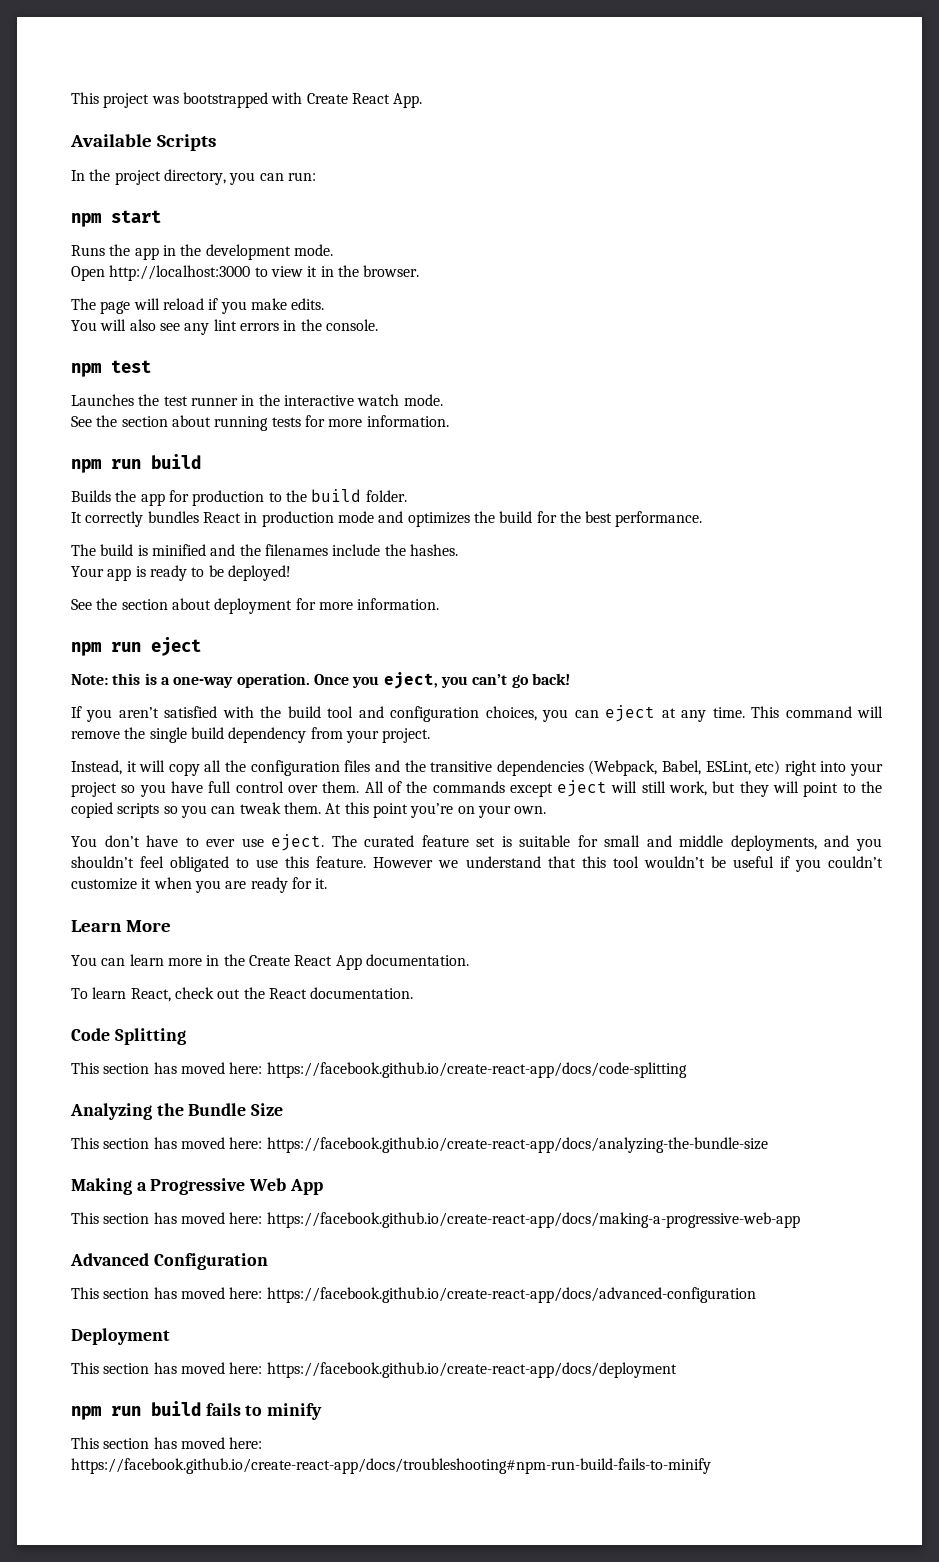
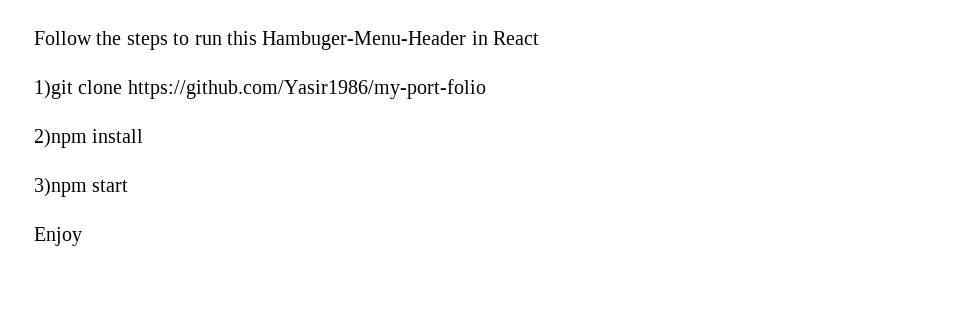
[71,92,423,108] [70,134,216,151] [71,169,316,185] [71,210,161,227] [71,244,333,260] [71,265,420,281] [71,298,325,314] [71,319,378,335] [71,360,151,377] [71,394,443,406] [71,415,449,431] [71,454,201,473] [71,489,407,506] [71,511,703,527] [71,544,458,556] [71,565,291,581] [71,598,440,614] [71,637,201,656] [71,672,570,689] [71,705,884,722] [71,727,431,743] [71,760,883,776] [71,780,883,797] [71,802,547,818] [71,834,882,851] [71,856,883,872] [71,877,328,893] [71,920,171,932] [71,954,469,970] [71,987,414,1002] [71,1028,186,1045] [71,1062,687,1078] [70,1103,284,1120] [71,1137,768,1153] [71,1178,323,1195] [71,1212,800,1228] [70,1253,268,1270] [71,1287,756,1303] [71,1328,170,1345] [71,1362,677,1378] [71,1401,323,1420] [71,1437,263,1449] [71,1458,711,1474] This project was bootstrapped with Create React App. // Available Scripts // In the project directory, you can run: // npm start // Runs the app in the development mode. // Open http://localhost:3000 to view it in the browser. // The page will reload if you make edits. // You will also see any lint errors in the console. // npm test // Launches the test runner in the interactive watch mode. // See the section about running tests for more information. // npm run build // Builds the app for production to the build folder. // It correctly bundles React in production mode and optimizes the build for the best performance. // The build is minified and the filenames include the hashes. // Your app is ready to be deployed! // See the section about deployment for more information. // npm run eject // Note: this is a one-way operation. Once you eject, you can’t go back! // If you aren’t satisfied with the build tool and configuration choices, you can eject at any time. This command will remove the single build dependency from your project. // Instead, it will copy all the configuration files and the transitive dependencies (Webpack, Babel, ESLint, etc) right into your project so you have full control over them. All of the commands except eject will still work, but they will point to the copied scripts so you can tweak them. At this point you’re on your own. // You don’t have to ever use eject. The curated feature set is suitable for small and middle deployments, and you shouldn’t feel obligated to use this feature. However we understand that this tool wouldn’t be useful if you couldn’t customize it when you are ready for it. // Learn More // You can learn more in the Create React App documentation. // To learn React, check out the React documentation. // Code Splitting // This section has moved here: https://facebook.github.io/create-react-app/docs/code-splitting // Analyzing the Bundle Size // This section has moved here: https://facebook.github.io/create-react-app/docs/analyzing-the-bundle-size // Making a Progressive Web App // This section has moved here: https://facebook.github.io/create-react-app/docs/making-a-progressive-web-app // Advanced Configuration // This section has moved here: https://facebook.github.io/create-react-app/docs/advanced-configuration // Deployment // This section has moved here: https://facebook.github.io/create-react-app/docs/deployment // npm run build fails to minify // This section has moved here: https://facebook.github.io/create-react-app/docs/troubleshooting#npm-run-build-fails-to-minify -> [34,31,540,50] [34,79,486,99] [34,129,144,148] [34,178,129,197] [34,227,82,246] Follow the steps to run this Hambuger-Menu-Header in React // 1)git clone https://github.com/Yasir1986/my-port-folio // 2)npm install // 3)npm start // Enjoy

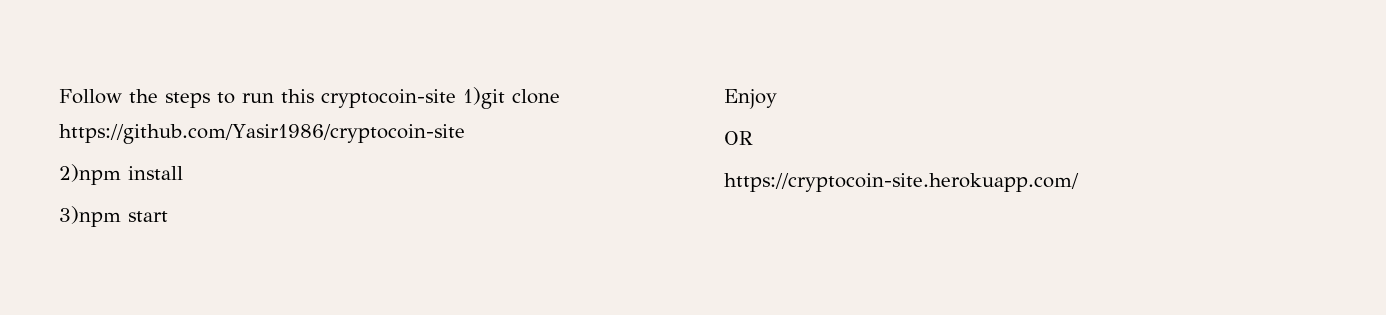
[262,31,540,50] Hambuger-Menu-Header in React // -> [321,89,456,108] cryptocoin-site
[127,79,486,99] https://github.com/Yasir1986/my-port-folio -> [59,124,465,144] https://github.com/Yasir1986/cryptocoin-site
(82, 236) none -> [724,131,753,145] [724,173,1079,192] // OR // https://cryptocoin-site.herokuapp.com/

